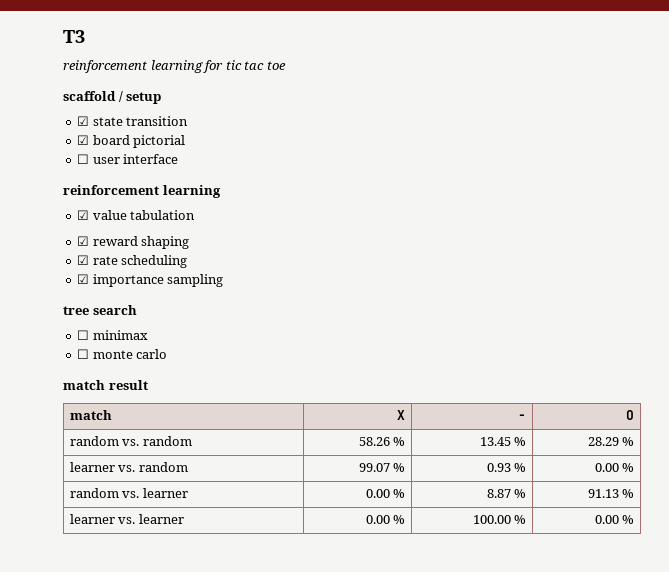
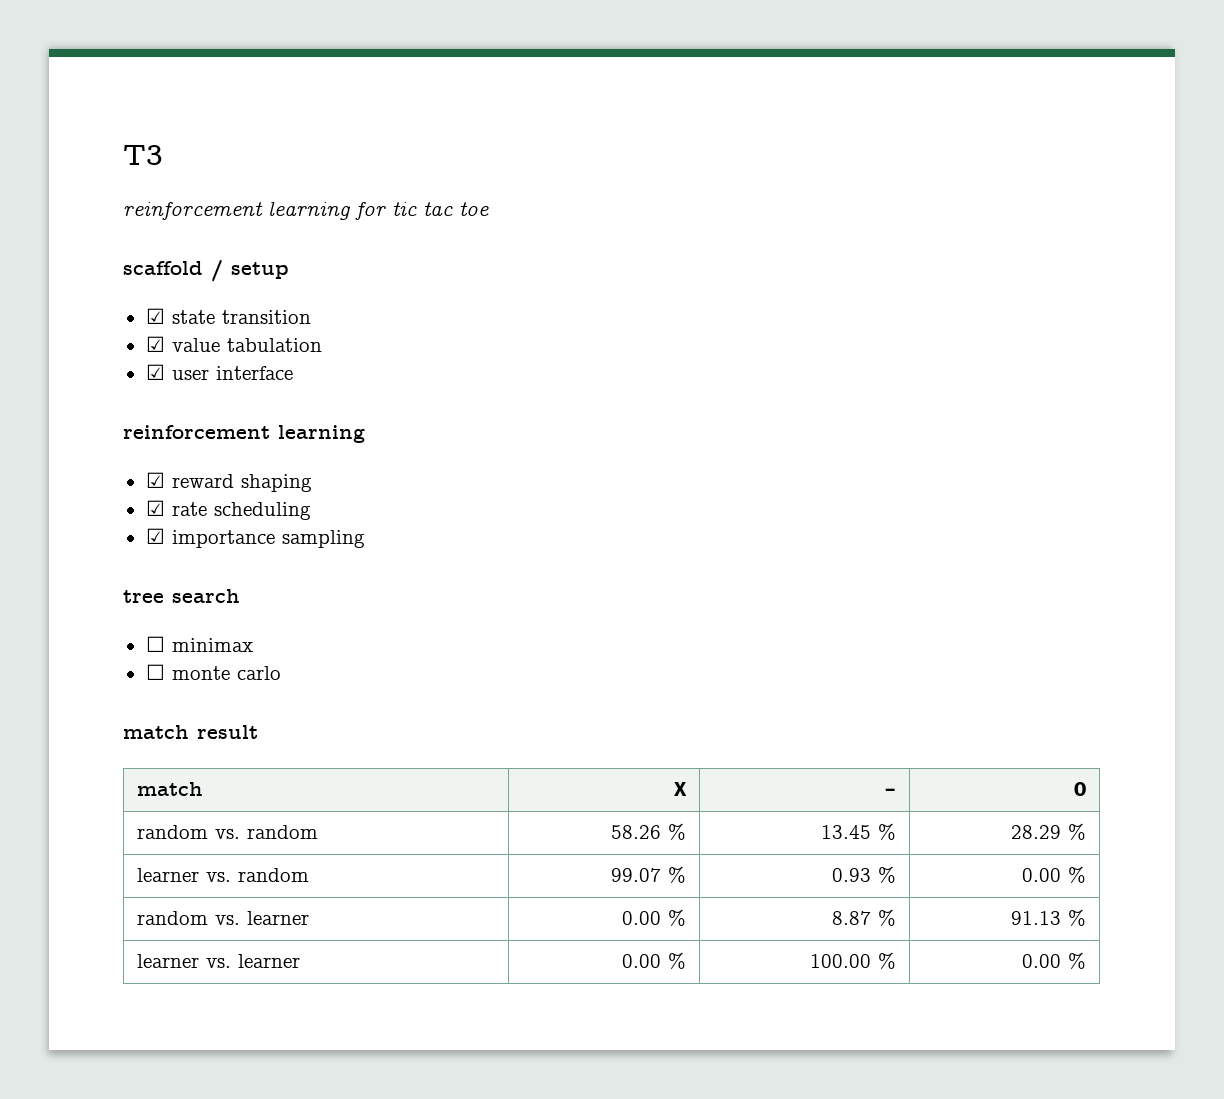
[92,135,186,148] [77,154,90,164] board pictorial // ☐ -> [171,338,322,352] [145,364,165,380] value tabulation // ☑
[77,210,196,220] // ☑ value tabulation -> (365, 434) none

